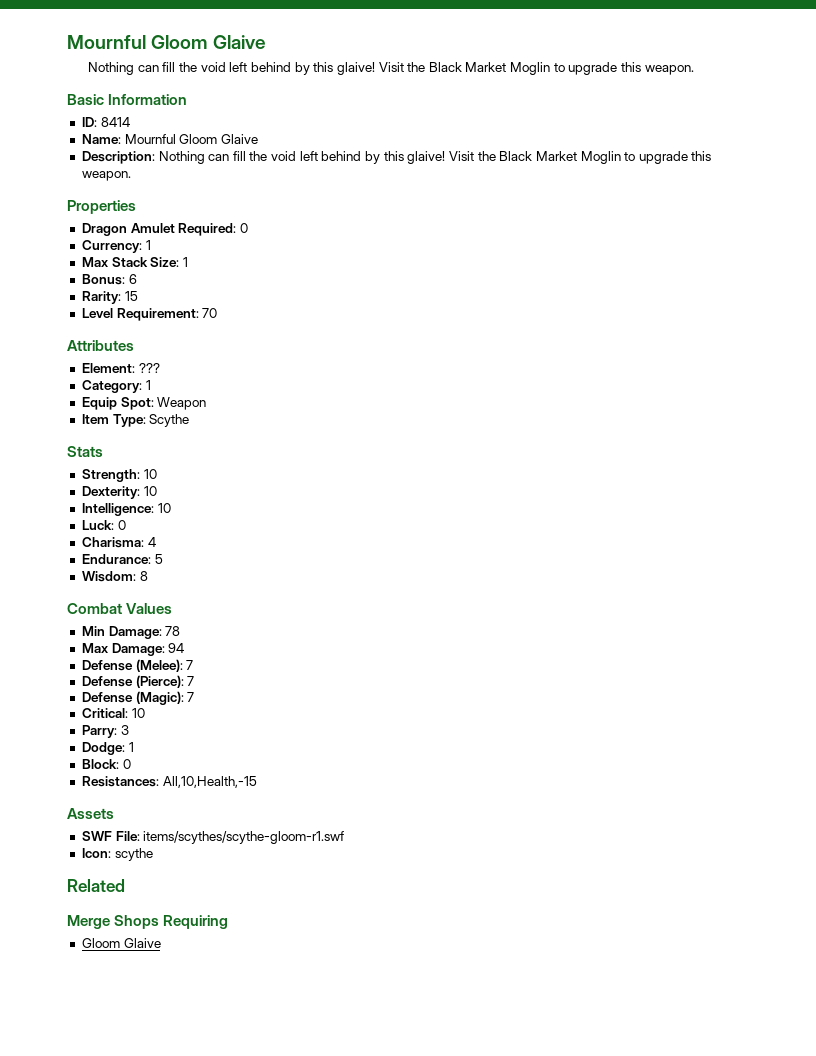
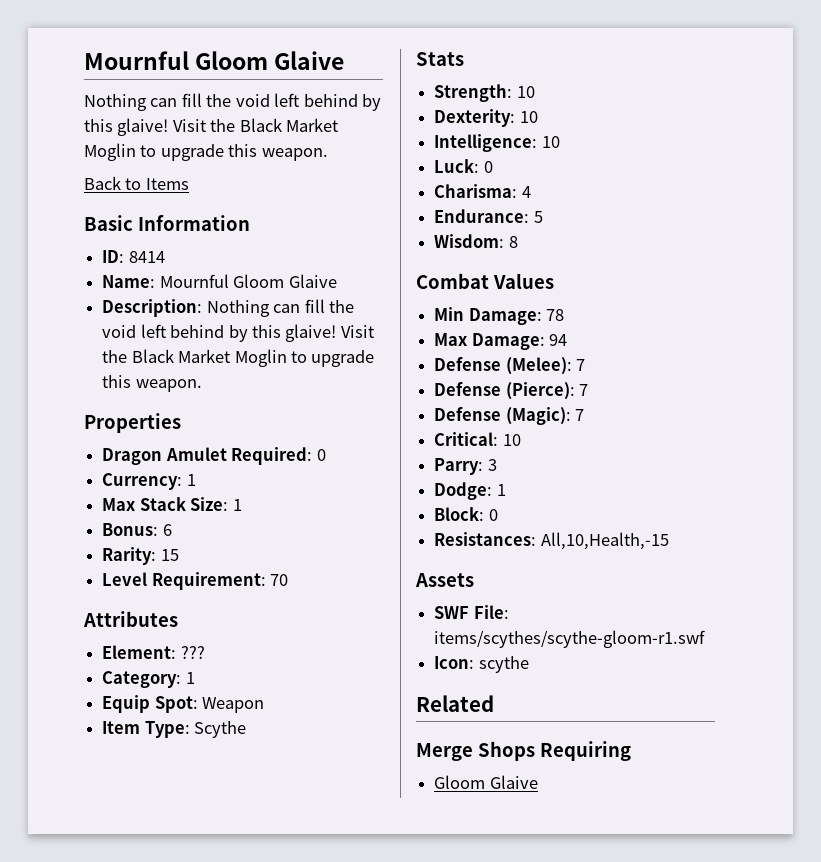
(694, 70) none -> [84,176,189,190] // Back to Items

